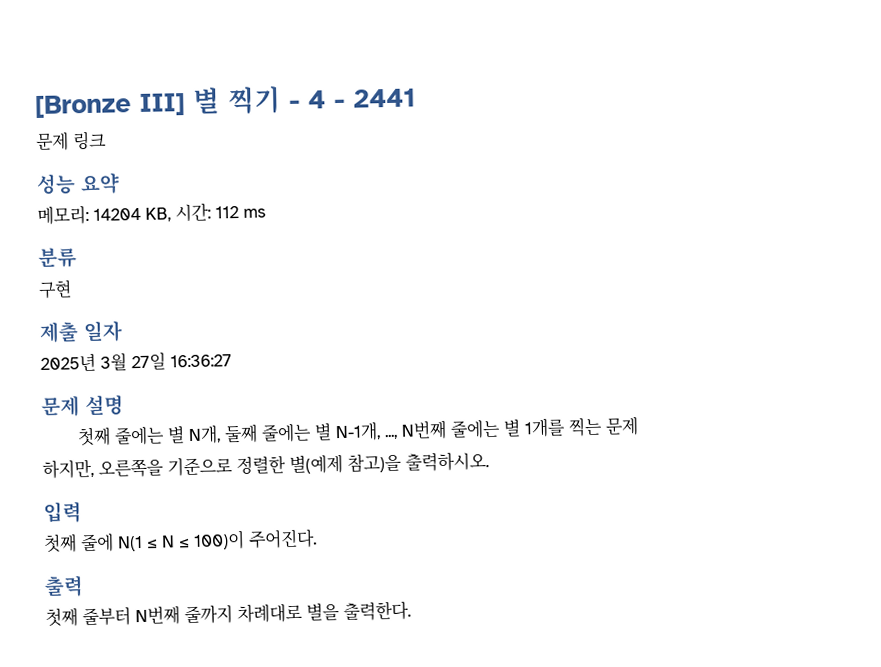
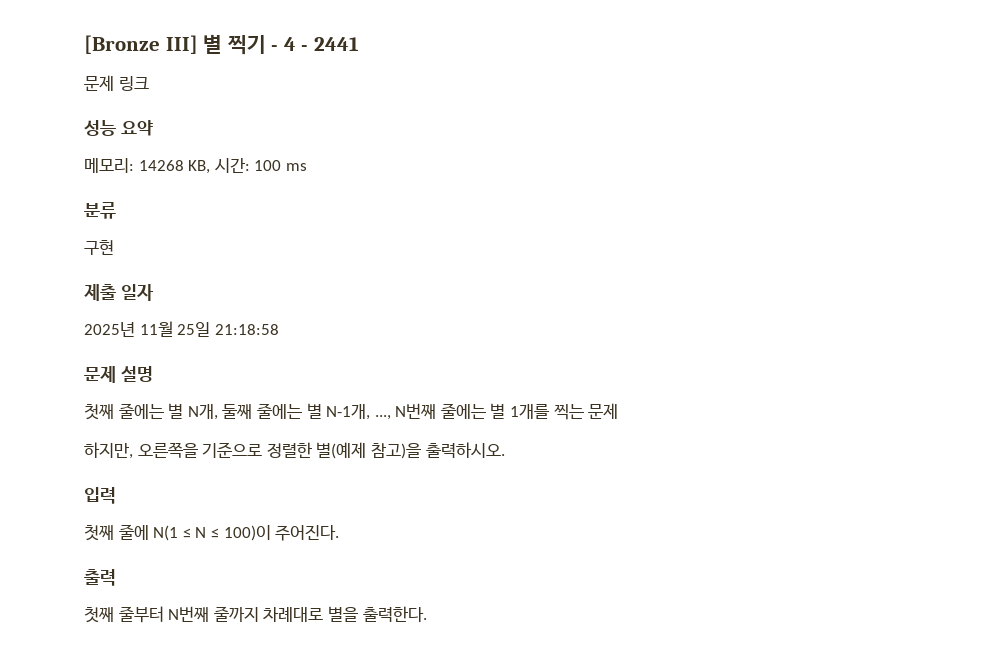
[93,207,141,221] 14204 -> [138,160,184,171] 14268
[215,205,239,219] 112 -> [254,160,282,171] 100
[100,352,232,371] 3월 27일 16:36:27 -> [139,321,279,337] 11월 25일 21:18:58

